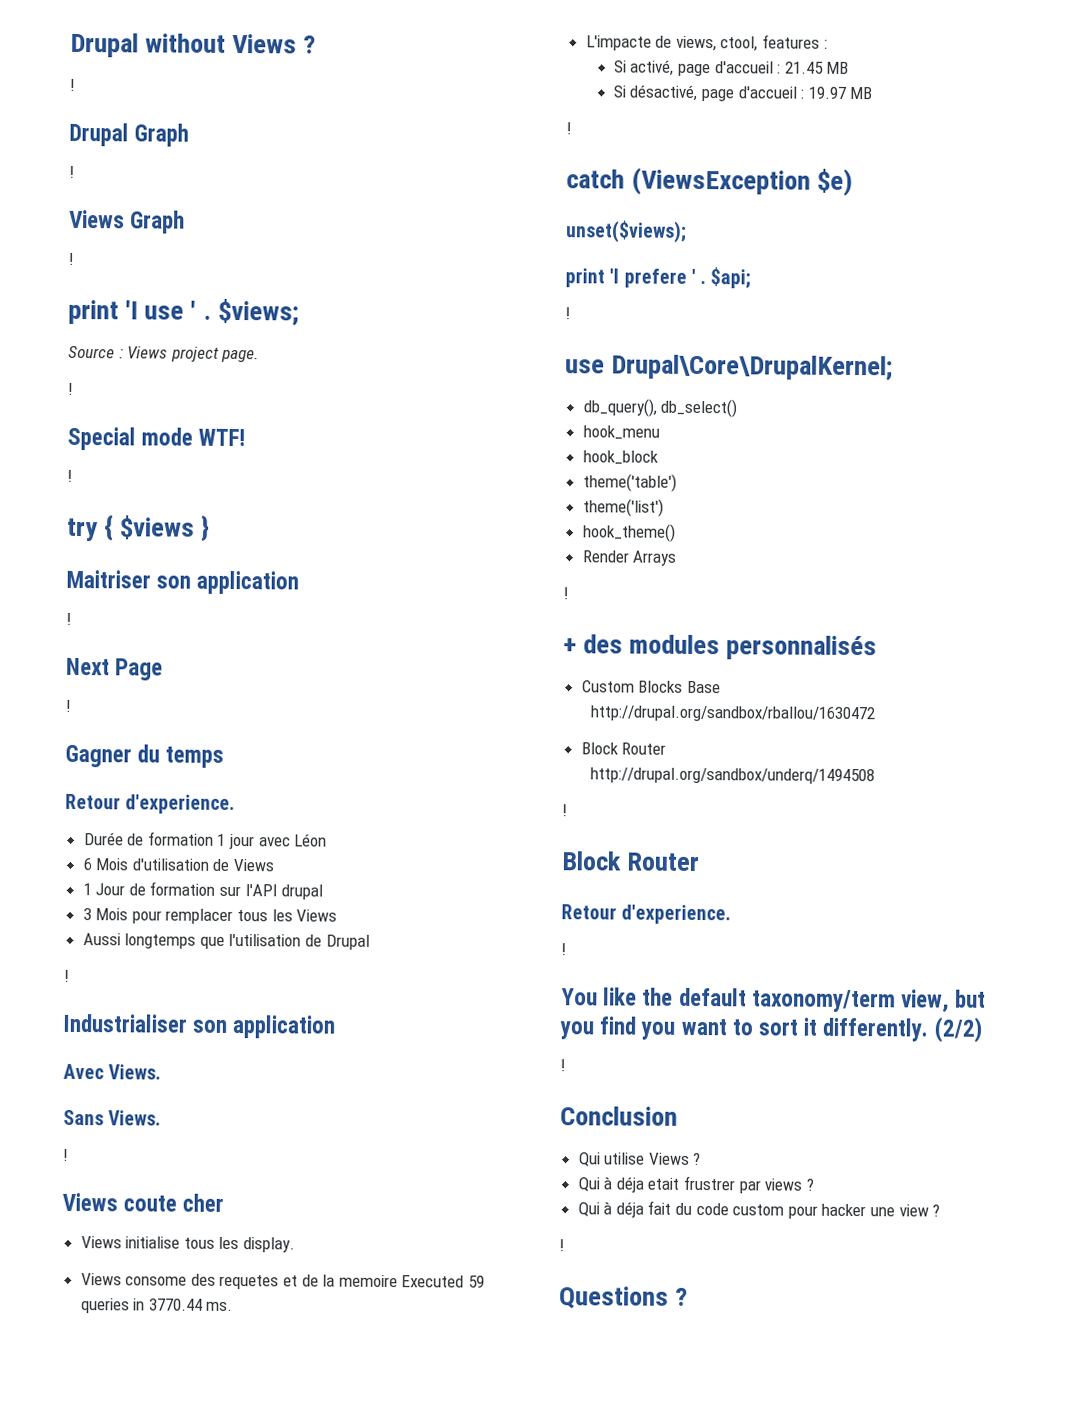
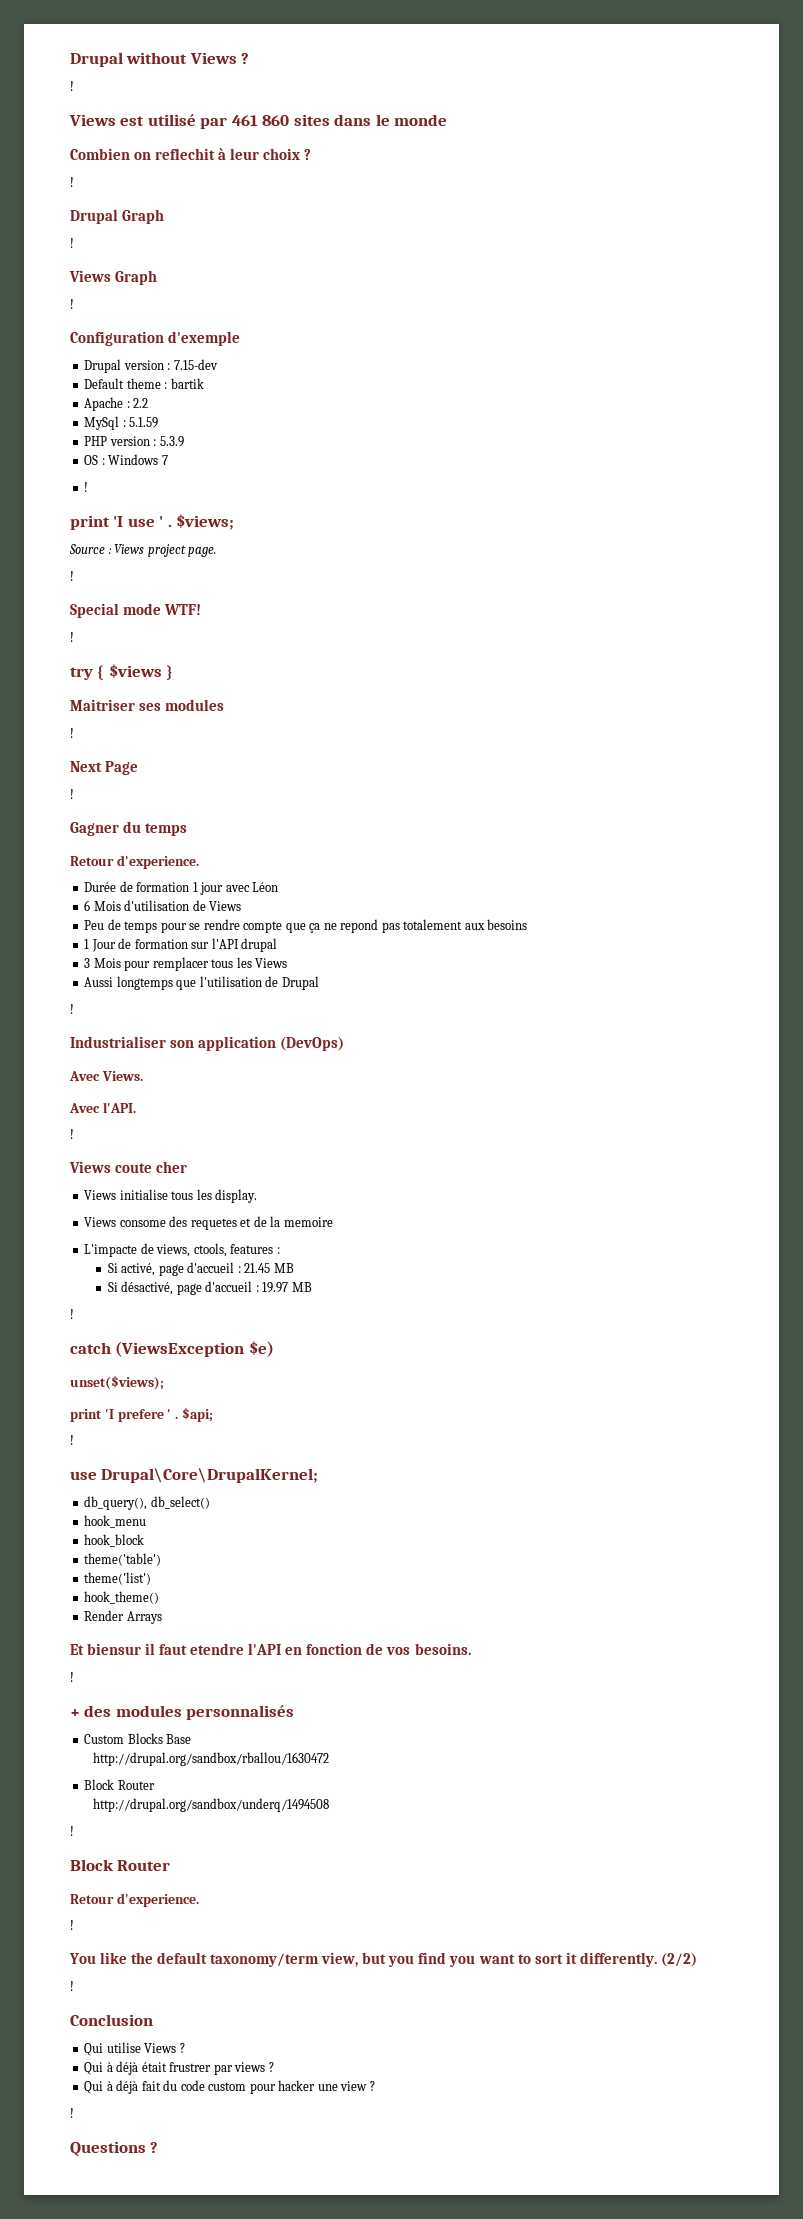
(76, 84) none -> [69,114,448,129] [70,148,312,160] [70,177,74,187] // Views est utilisé par 461 860 sites dans le monde // Combien on reflechit à leur choix ? // !
(74, 258) none -> [70,331,241,346] [84,359,218,373] [84,378,204,389] [84,397,149,411] [84,416,159,430] [84,436,184,447] [84,454,168,465] [84,482,89,492] // Configuration d'exemple // Drupal version : 7.15-dev // Default theme : bartik // Apache : 2.2 // MySql : 5.1.59 // PHP version : 5.3.9 // OS : Windows 7 // !
[156,570,300,595] son application -> [139,699,225,711] ses modules
(275, 865) none -> [84,919,528,933] // Peu de temps pour se rendre compte que ça ne repond pas totalement aux besoins
(336, 1027) none -> [280,1037,345,1051] (DevOps)
[63,1109,162,1126] Sans Views. -> [69,1102,136,1113] Avec l'API.
[401,1275,486,1288] [80,1298,234,1314] Executed 59 queries in 3770.44 ms. -> (333, 1222) none
[720,36,759,52] ctool, -> [193,1243,227,1257] ctools,
(677, 558) none -> [70,1643,471,1655] // Et biensur il faut etendre l'API en fonction de vos besoins.
[615,1176,680,1193] déja etait -> [116,2061,167,2075] déjà était
[615,1201,644,1218] déja -> [116,2080,139,2094] déjà

